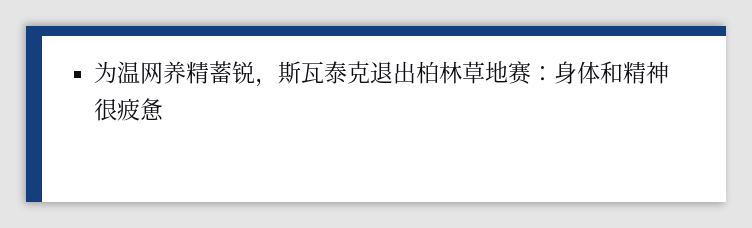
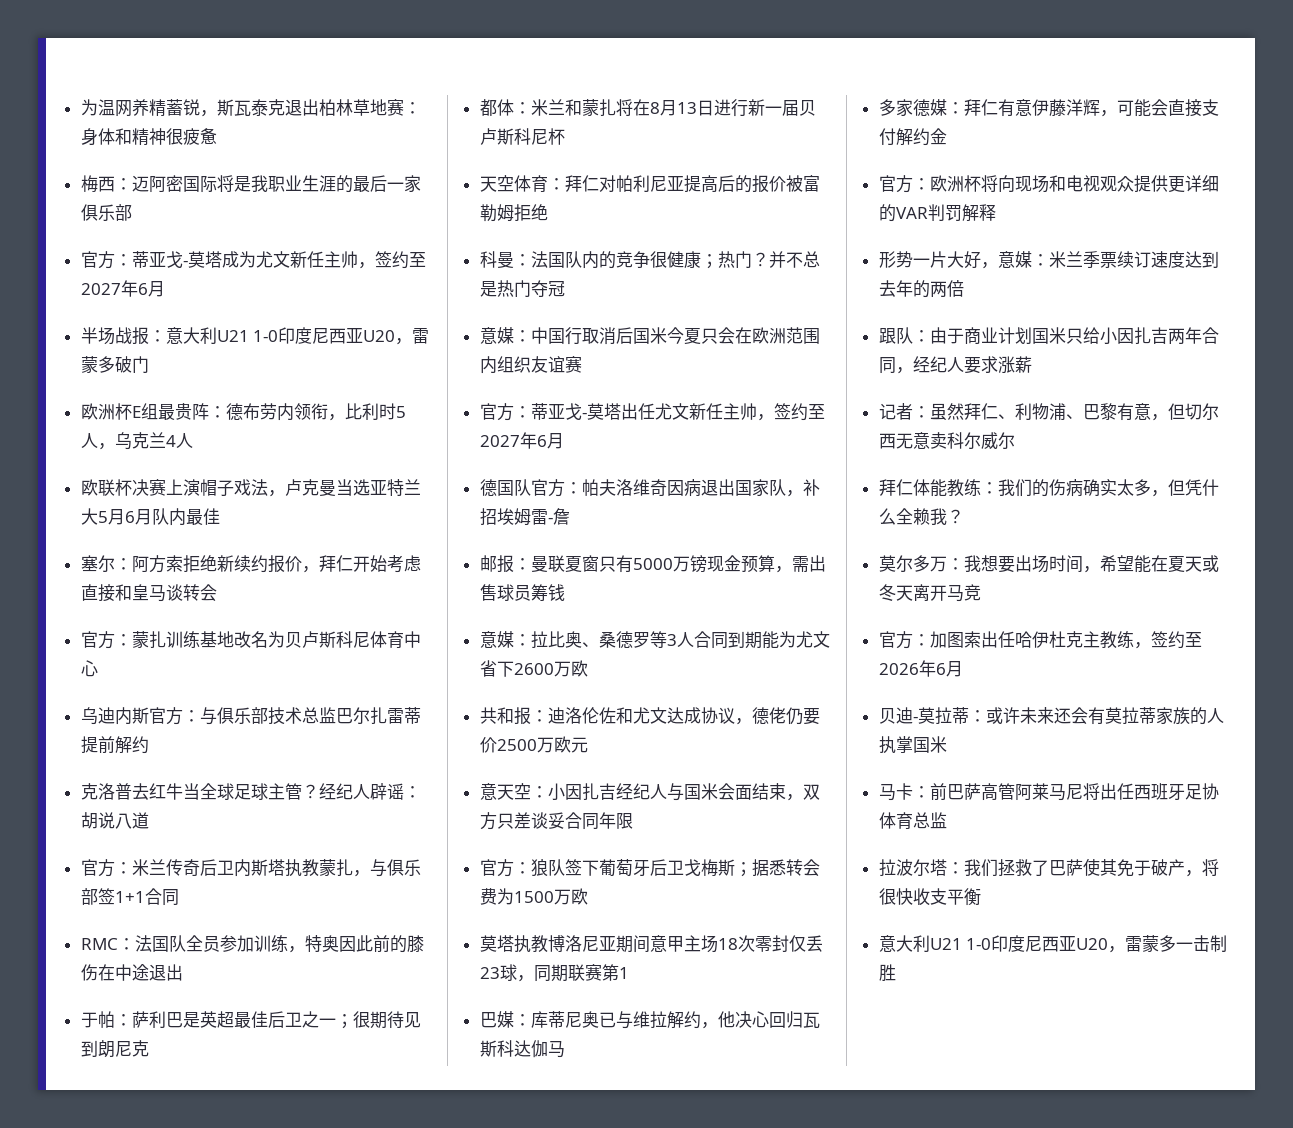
(164, 109) none -> [80,175,421,193] [80,204,132,221] [80,251,426,269] [80,280,165,297] [80,327,430,345] [80,356,149,373] [80,403,406,421] [80,432,193,450] [80,478,421,497] [80,508,220,526] [80,555,421,573] [80,584,217,602] [80,631,421,649] [80,660,98,677] [80,707,421,725] [80,736,149,754] [80,783,421,800] [80,812,149,829] [80,859,421,877] [80,888,179,906] [80,935,424,953] [80,964,183,981] [80,1011,421,1029] [80,1040,149,1058] [479,99,816,117] [479,128,565,145] [479,175,820,193] [479,204,548,222] [479,251,820,269] [479,280,565,298] [479,327,820,345] [479,355,582,374] [479,403,825,421] [479,432,564,449] [479,479,820,497] [479,508,570,526] [479,555,826,573] [479,584,565,602] [479,631,830,649] [479,660,588,677] [479,707,820,725] [479,736,588,753] [479,783,820,801] [479,812,633,830] [479,859,820,877] [479,888,588,905] [479,935,823,953] [479,963,629,982] [479,1011,820,1029] [479,1040,565,1058] [878,99,1219,117] [878,128,947,146] [878,175,1219,193] [878,204,996,222] [878,251,1219,269] [878,280,964,298] [878,327,1219,345] [878,356,1032,374] [878,403,1219,421] [878,432,1015,449] [878,479,1219,497] [878,508,964,525] [878,555,1219,573] [878,584,981,602] [878,631,1202,649] [878,660,963,677] [878,707,1224,725] [878,736,947,754] [878,783,1219,801] [878,812,947,829] [878,858,1219,877] [878,888,981,906] [878,935,1228,953] [878,964,896,981] // 梅西：迈阿密国际将是我职业生涯的最后一家俱乐部 // 官方：蒂亚戈-莫塔成为尤文新任主帅，签约至2027年6月 // 半场战报：意大利U21 1-0印度尼西亚U20，雷蒙多破门 // 欧洲杯E组最贵阵：德布劳内领衔，比利时5人，乌克兰4人 // 欧联杯决赛上演帽子戏法，卢克曼当选亚特兰大5月6月队内最佳 // 塞尔：阿方索拒绝新续约报价，拜仁开始考虑直接和皇马谈转会 // 官方：蒙扎训练基地改名为贝卢斯科尼体育中心 // 乌迪内斯官方：与俱乐部技术总监巴尔扎雷蒂提前解约 // 克洛普去红牛当全球足球主管？经纪人辟谣：胡说八道 // 官方：米兰传奇后卫内斯塔执教蒙扎，与俱乐部签1+1合同 // RMC：法国队全员参加训练，特奥因此前的膝伤在中途退出 // 于帕：萨利巴是英超最佳后卫之一；很期待见到朗尼克 // 都体：米兰和蒙扎将在8月13日进行新一届贝卢斯科尼杯 // 天空体育：拜仁对帕利尼亚提高后的报价被富勒姆拒绝 // 科曼：法国队内的竞争很健康；热门？并不总是热门夺冠 // 意媒：中国行取消后国米今夏只会在欧洲范围内组织友谊赛 // 官方：蒂亚戈-莫塔出任尤文新任主帅，签约至2027年6月 // 德国队官方：帕夫洛维奇因病退出国家队，补招埃姆雷-詹 // 邮报：曼联夏窗只有5000万镑现金预算，需出售球员筹钱 // 意媒：拉比奥、桑德罗等3人合同到期能为尤文省下2600万欧 // 共和报：迪洛伦佐和尤文达成协议，德佬仍要价2500万欧元 // 意天空：小因扎吉经纪人与国米会面结束，双方只差谈妥合同年限 // 官方：狼队签下葡萄牙后卫戈梅斯；据悉转会费为1500万欧 // 莫塔执教博洛尼亚期间意甲主场18次零封仅丢23球，同期联赛第1 // 巴媒：库蒂尼奥已与维拉解约，他决心回归瓦斯科达伽马 // 多家德媒：拜仁有意伊藤洋辉，可能会直接支付解约金 // 官方：欧洲杯将向现场和电视观众提供更详细的VAR判罚解释 // 形势一片大好，意媒：米兰季票续订速度达到去年的两倍 // 跟队：由于商业计划国米只给小因扎吉两年合同，经纪人要求涨薪 // 记者：虽然拜仁、利物浦、巴黎有意，但切尔西无意卖科尔威尔 // 拜仁体能教练：我们的伤病确实太多，但凭什么全赖我？ // 莫尔多万：我想要出场时间，希望能在夏天或冬天离开马竞 // 官方：加图索出任哈伊杜克主教练，签约至2026年6月 // 贝迪-莫拉蒂：或许未来还会有莫拉蒂家族的人执掌国米 // 马卡：前巴萨高管阿莱马尼将出任西班牙足协体育总监 // 拉波尔塔：我们拯救了巴萨使其免于破产，将很快收支平衡 // 意大利U21 1-0印度尼西亚U20，雷蒙多一击制胜

